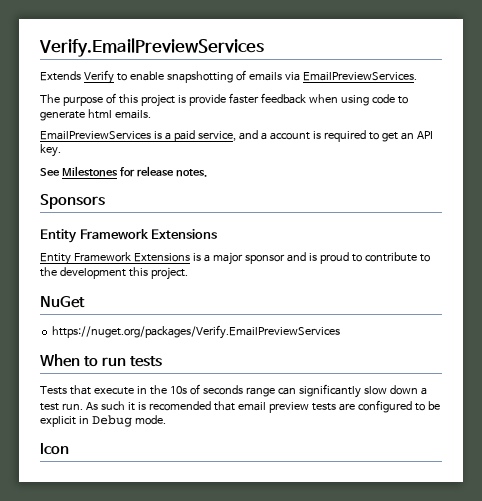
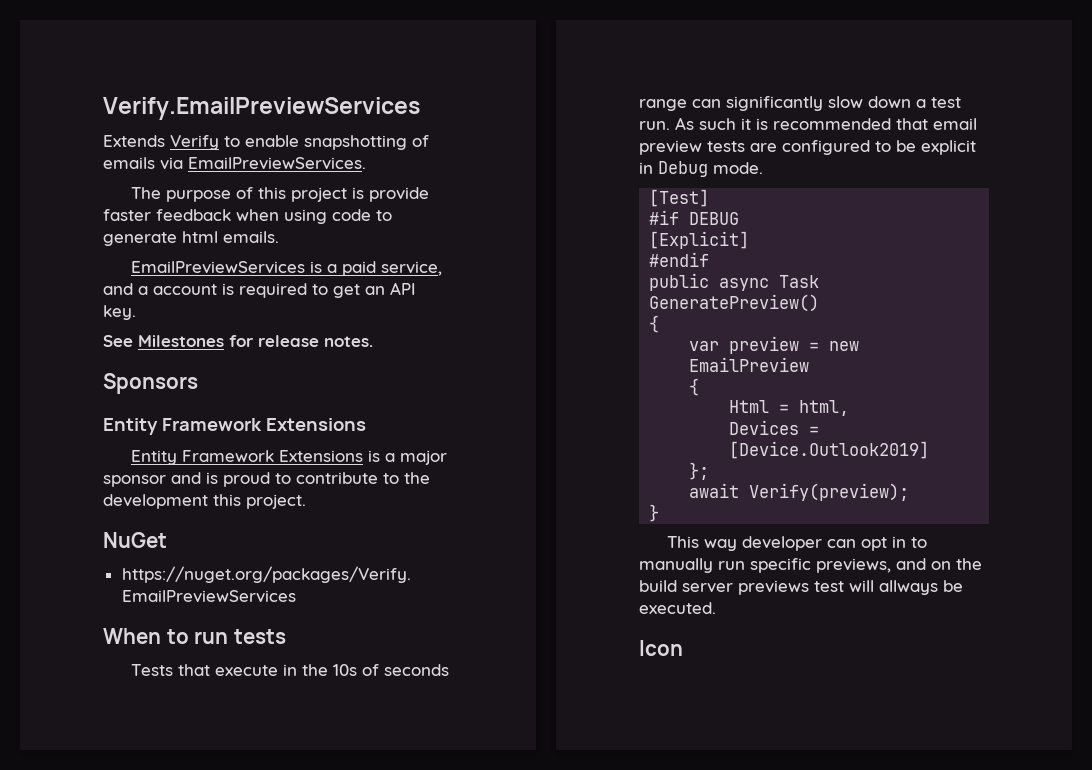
[148,401,211,411] recomended -> [773,118,891,130] recommended
(166, 420) none -> [649,189,710,207] [649,210,740,225] [649,231,750,249] [649,252,710,267] [649,273,820,291] [649,294,820,312] [649,315,660,333] [689,336,860,354] [689,357,810,372] [689,378,700,396] [729,400,850,416] [729,420,820,435] [729,441,930,459] [689,462,710,480] [689,483,910,501] [649,504,660,522] [667,536,928,551] [639,558,982,573] [639,580,963,595] [639,602,716,614] // [Test] // #if DEBUG // [Explicit] // #endif // public async Task GeneratePreview() // { // var preview = new EmailPreview // { // Html = html, // Devices = [Device.Outlook2019] // }; // await Verify(preview); // } // This way developer can opt in to manually run specific previews, and on the build server previews test will allways be executed.

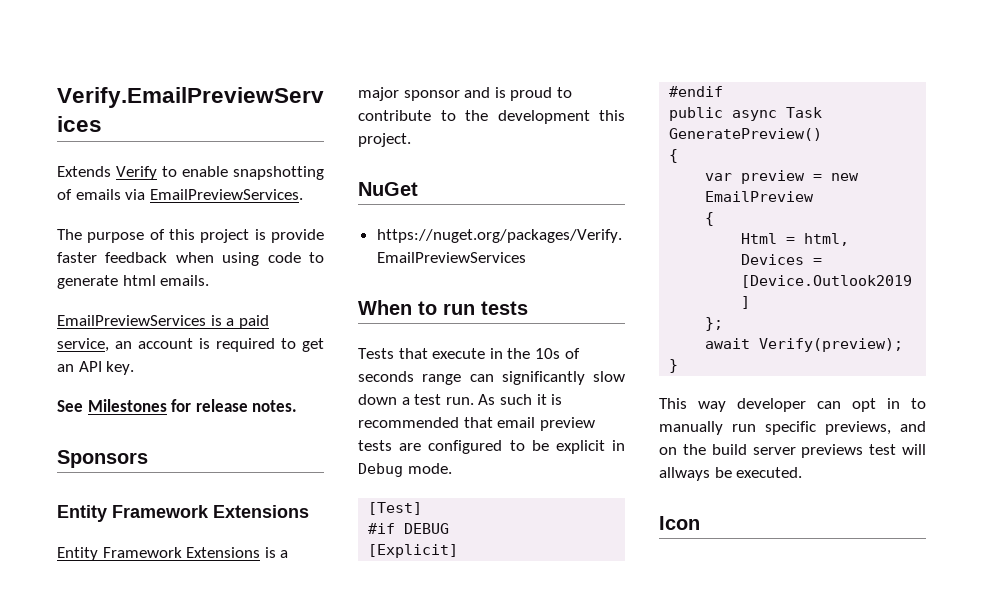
[103,283,148,295] and a -> [115,341,132,349] an

